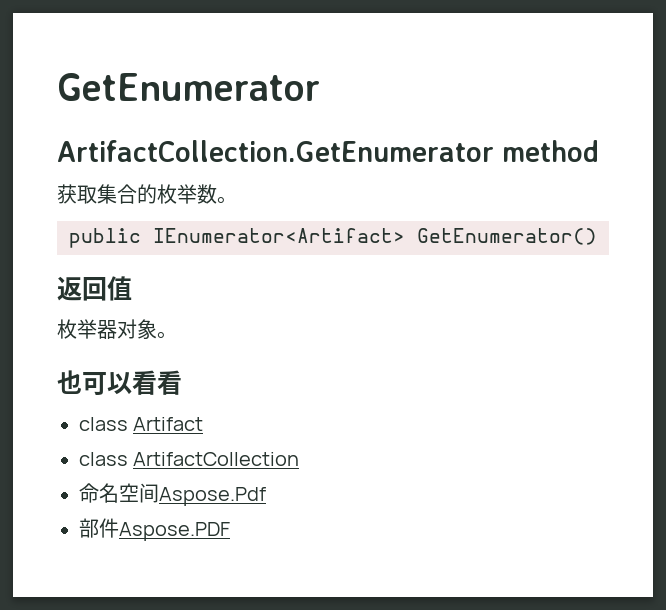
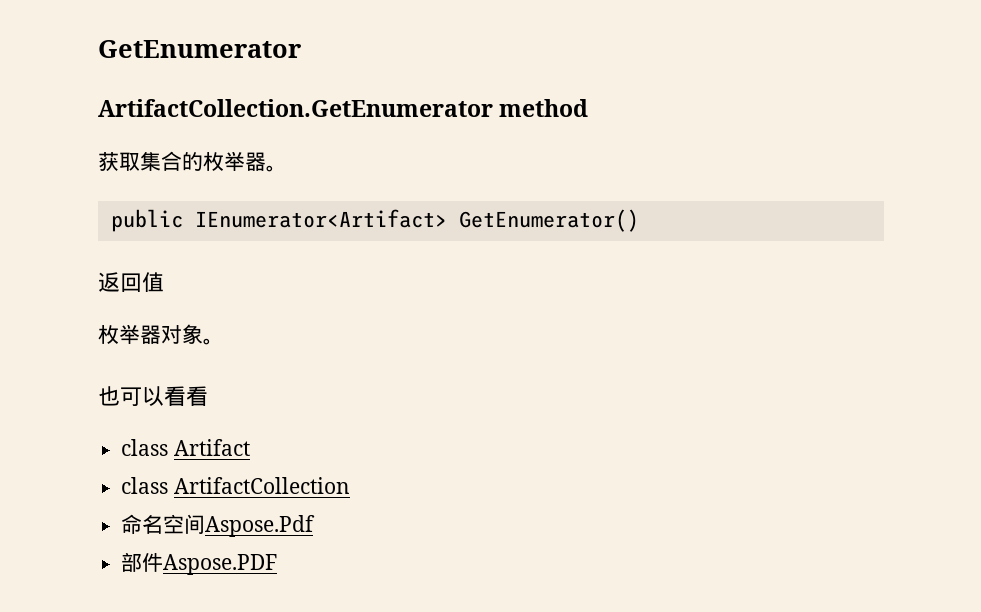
[197,184,217,204] 数 -> [245,152,266,171] 器

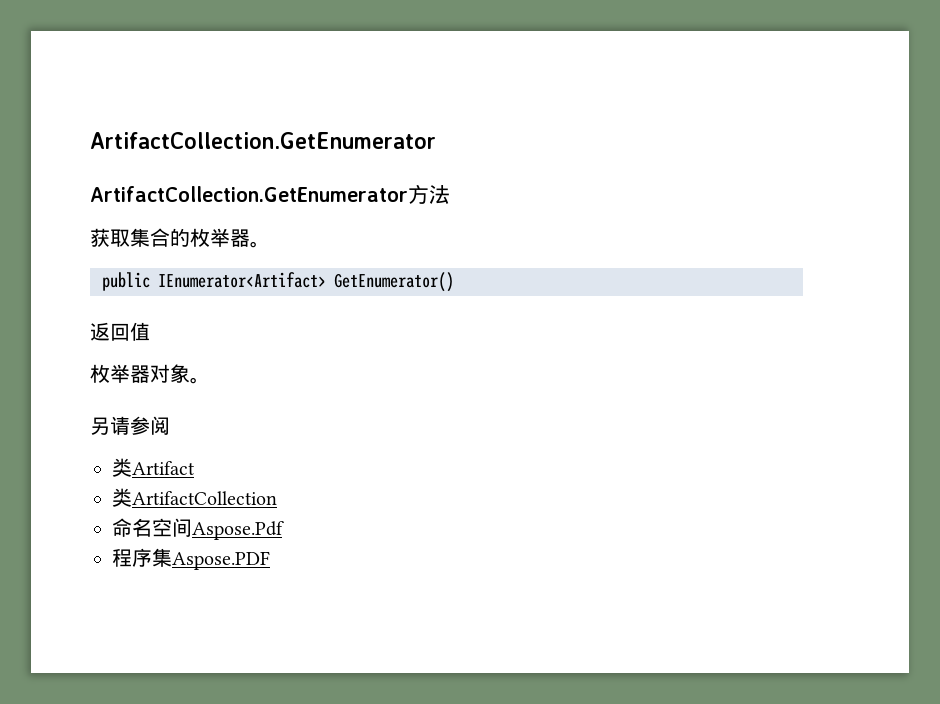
[98,40,301,58] [98,99,589,117] GetEnumerator // ArtifactCollection.GetEnumerator method -> [90,132,436,149] [90,184,450,204] ArtifactCollection.GetEnumerator // ArtifactCollection.GetEnumerator方法
[98,386,208,406] [121,439,169,456] 也可以看看 // class -> [90,416,170,435] [112,458,132,477] 另请参阅 // 类
[121,477,169,494] class -> [112,488,132,507] 类
[121,552,164,572] 部件 -> [112,548,172,567] 程序集

